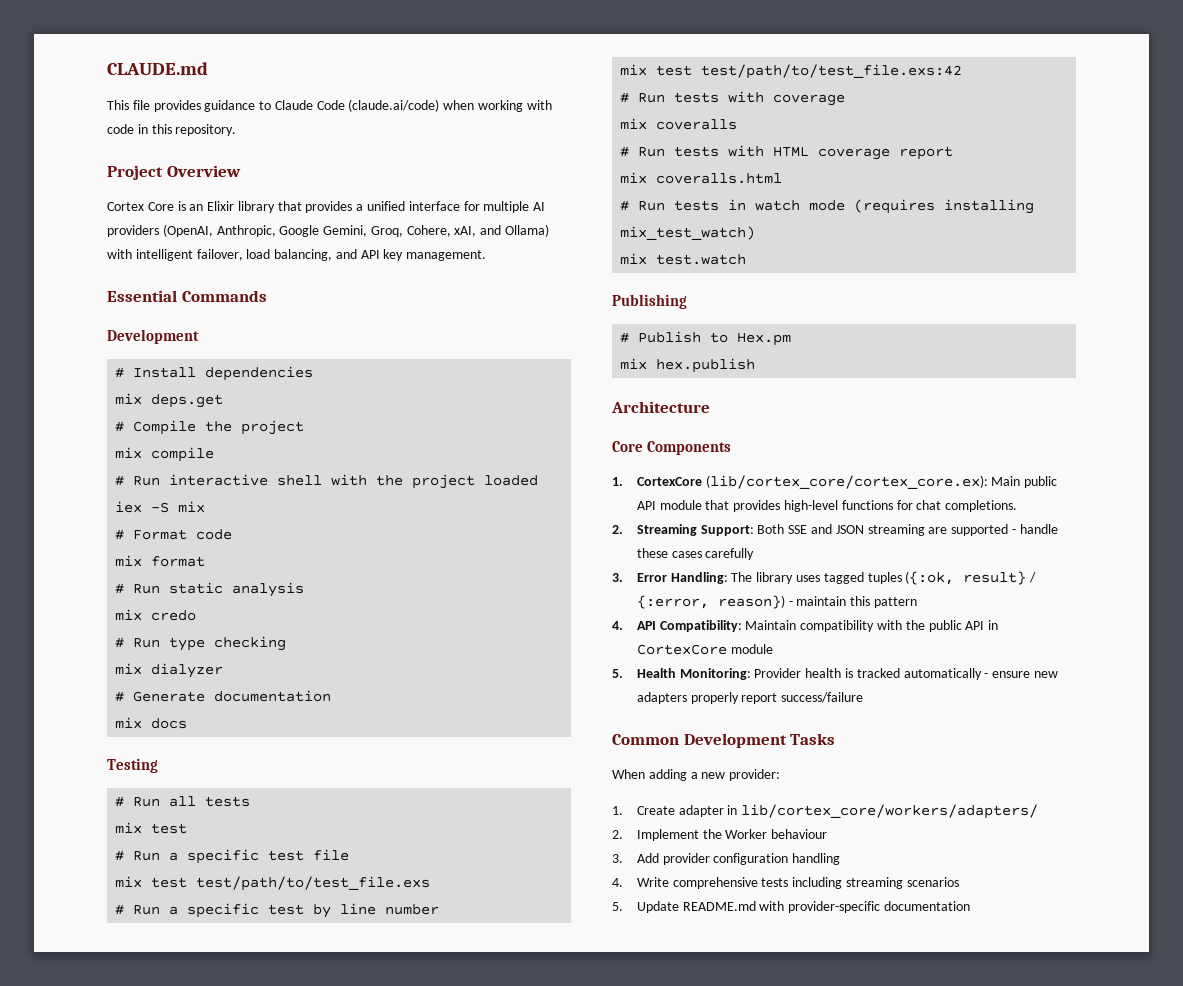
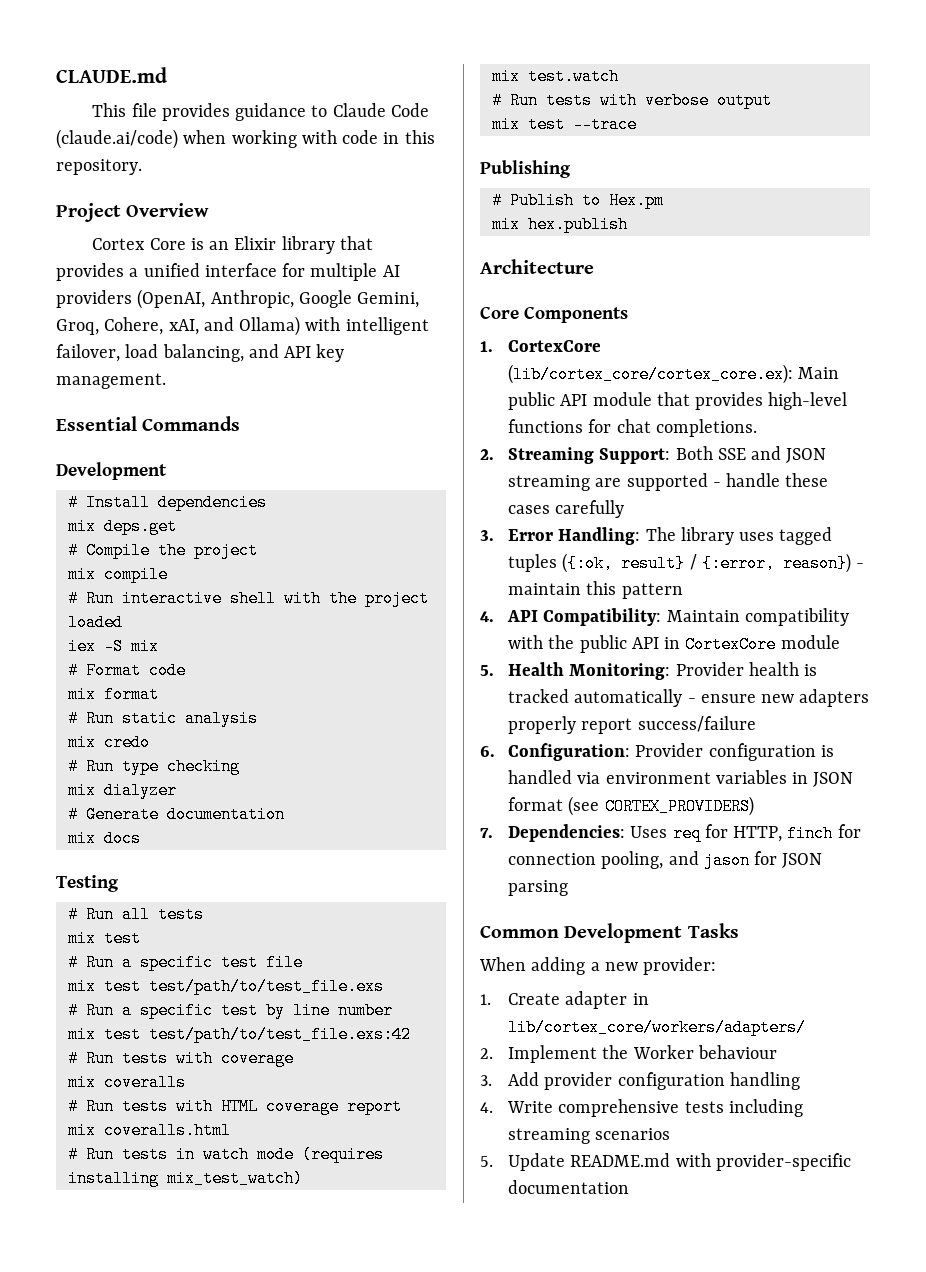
(747, 259) none -> [491,92,772,109] [491,116,637,133] // # Run tests with verbose output // mix test --trace
(864, 697) none -> [480,743,834,761] [508,770,854,787] [508,796,754,816] [480,824,861,842] [508,851,823,869] [508,880,569,896] // 6. Configuration: Provider configuration is handled via environment variables in JSON format (see CORTEX_PROVIDERS) // 7. Dependencies: Uses req for HTTP, finch for connection pooling, and jason for JSON parsing

